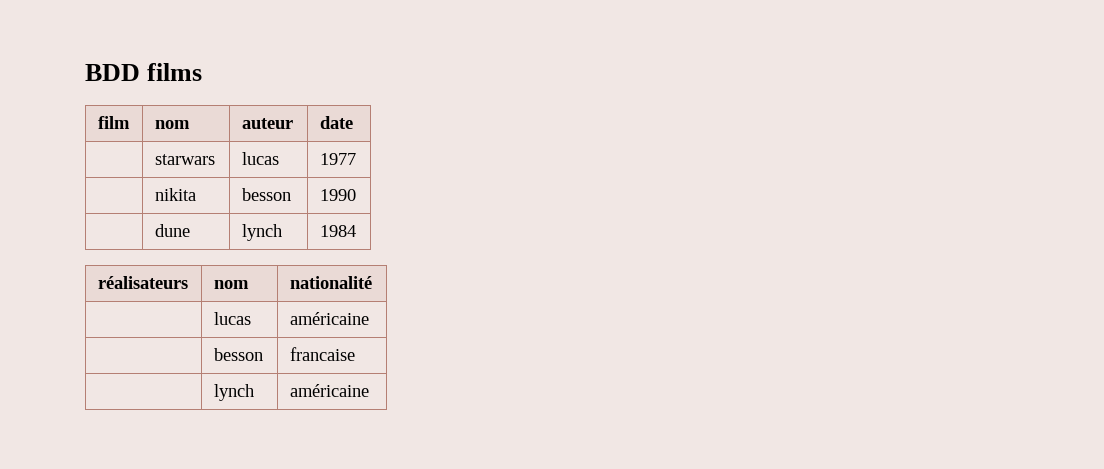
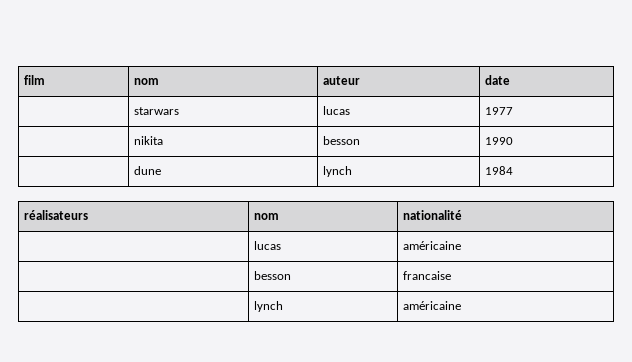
[85,63,203,81] BDD films // -> (24, 80) none

